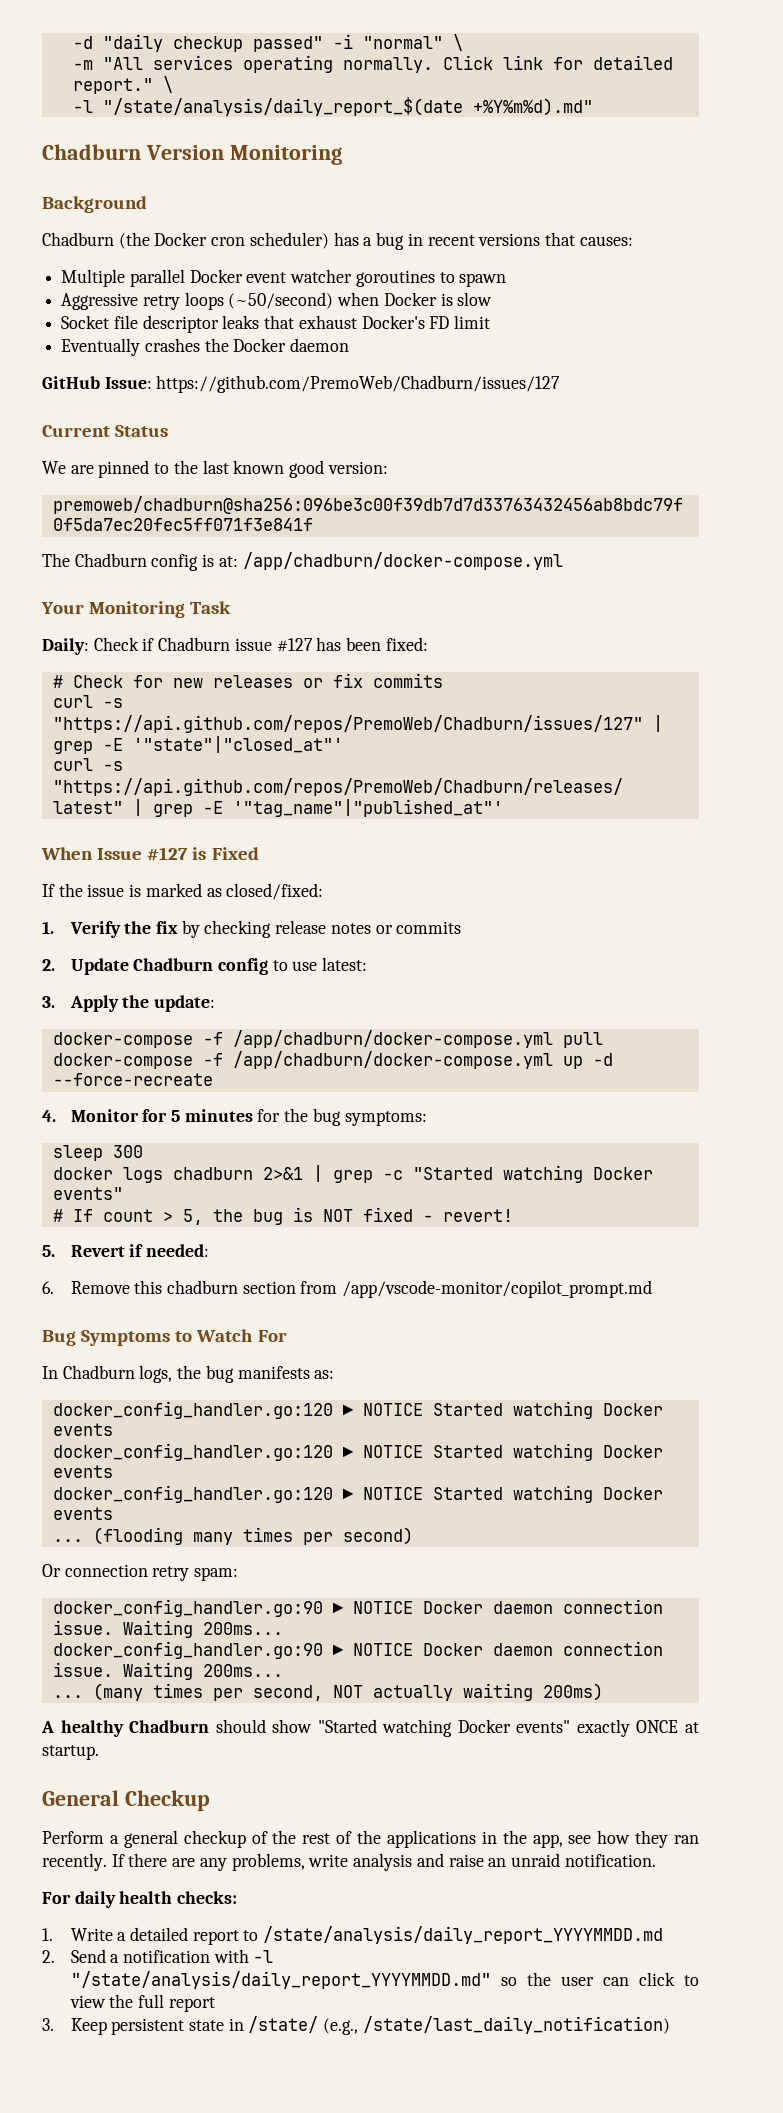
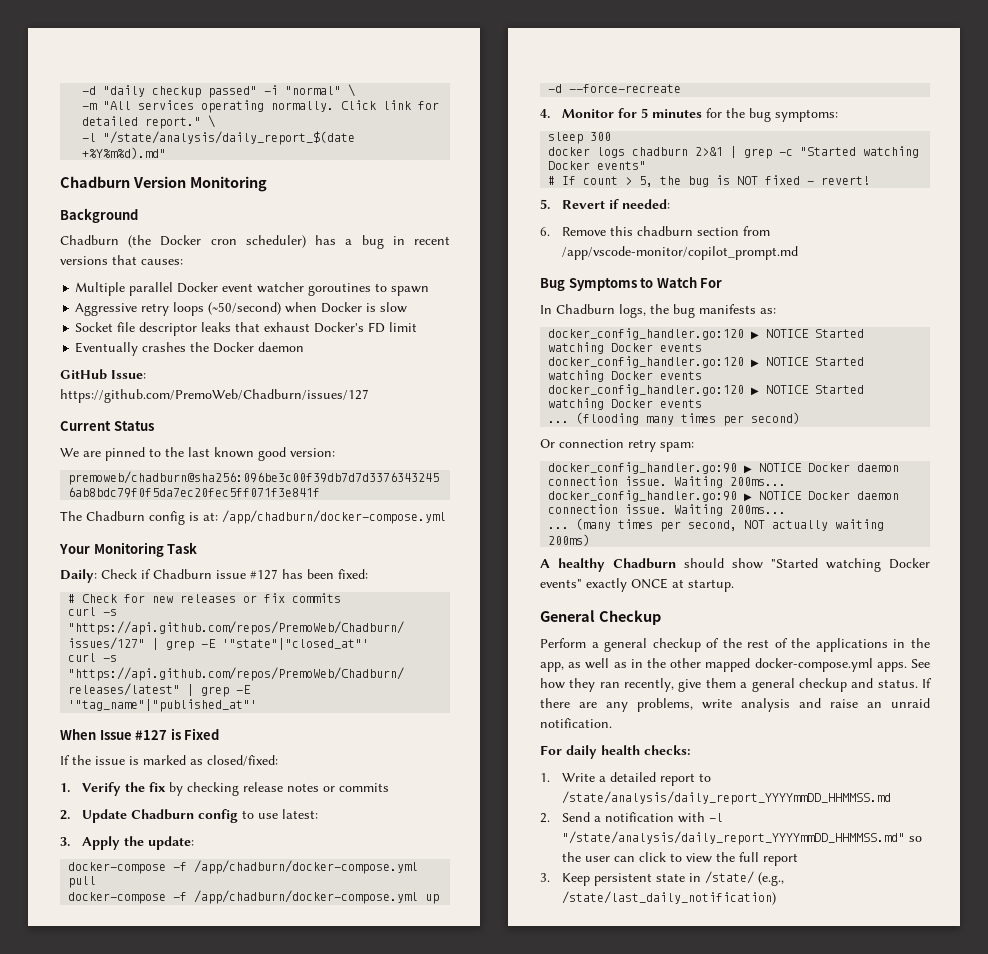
[568,1830,699,1848] [42,1853,107,1871] see how they ran recently. -> [568,658,930,672] [540,678,918,692] as well as in the other mapped docker-compose.yml apps. See how they ran recently, give them a general checkup and status.
[263,1926,664,1944] /state/analysis/daily_report_YYYYMMDD.md -> [562,791,892,805] /state/analysis/daily_report_YYYYmmDD_HHMMSS.md
[70,1971,491,1989] "/state/analysis/daily_report_YYYYMMDD.md" -> [562,831,906,845] "/state/analysis/daily_report_YYYYmmDD_HHMMSS.md"

